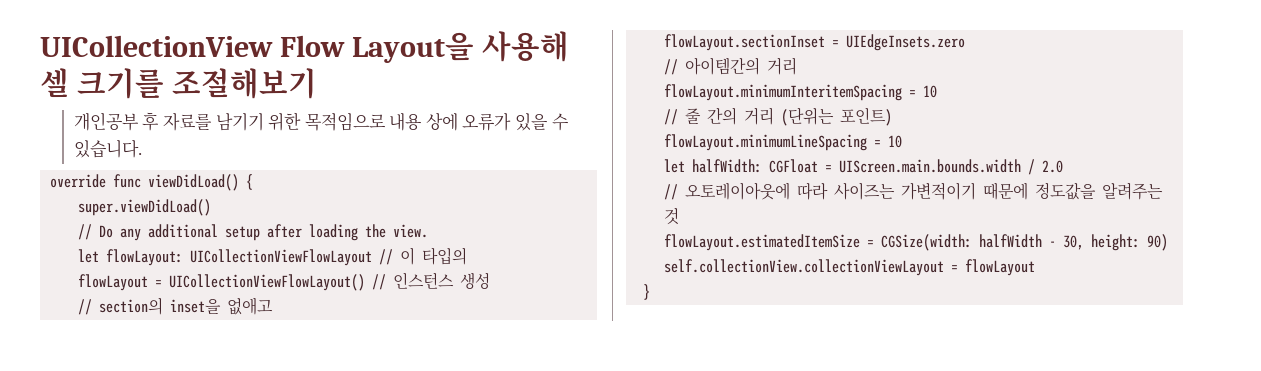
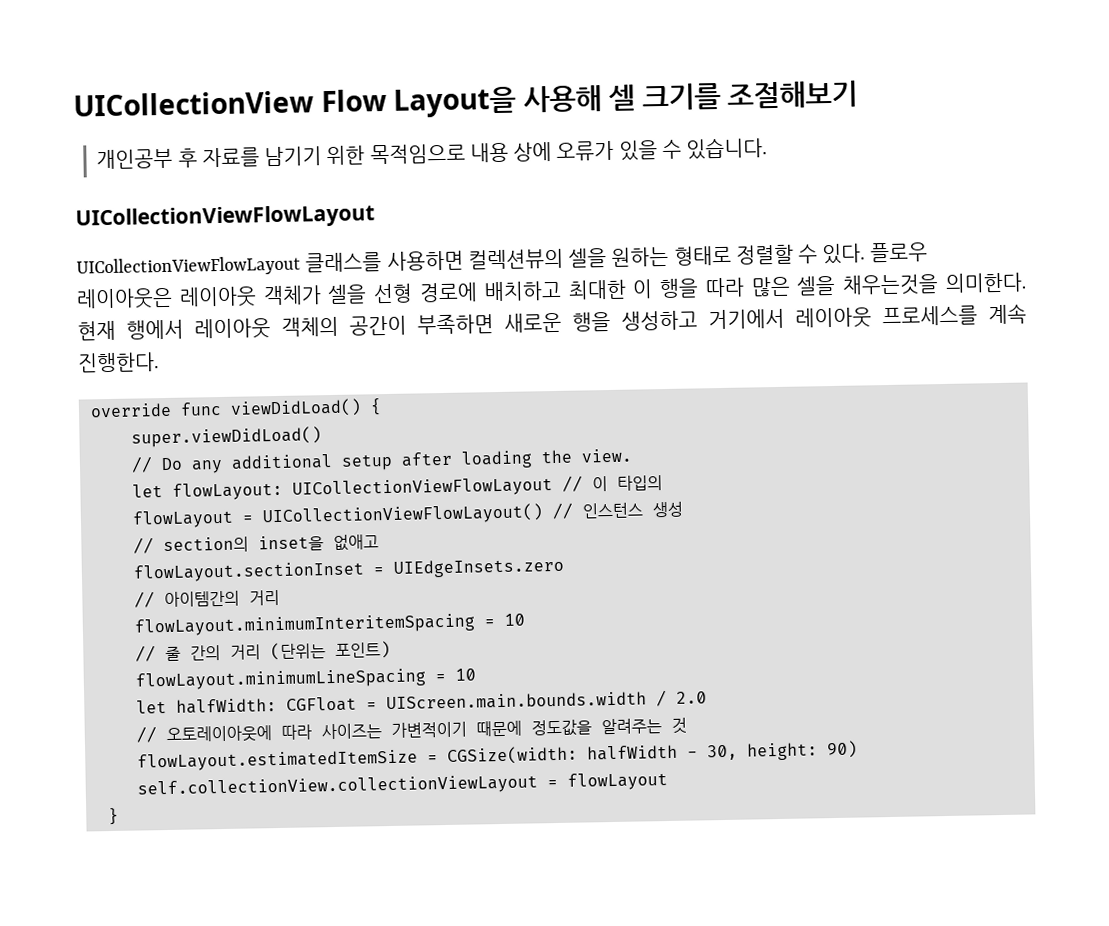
(142, 149) none -> [75,204,375,231] [76,242,928,278] [76,272,1027,310] [77,303,1027,341] [77,352,159,373] // UICollectionViewFlowLayout // UICollectionViewFlowLayout 클래스를 사용하면 컬렉션뷰의 셀을 원하는 형태로 정렬할 수 있다. 플로우 레이아웃은 레이아웃 객체가 셀을 선형 경로에 배치하고 최대한 이 행을 따라 많은 셀을 채우는것을 의미한다. 현재 행에서 레이아웃 객체의 공간이 부족하면 새로운 행을 생성하고 거기에서 레이아웃 프로세스를 계속 진행한다.

